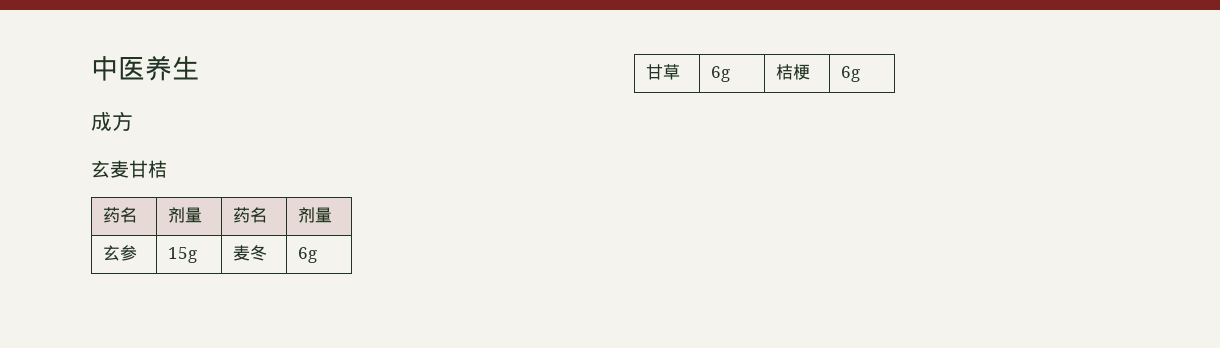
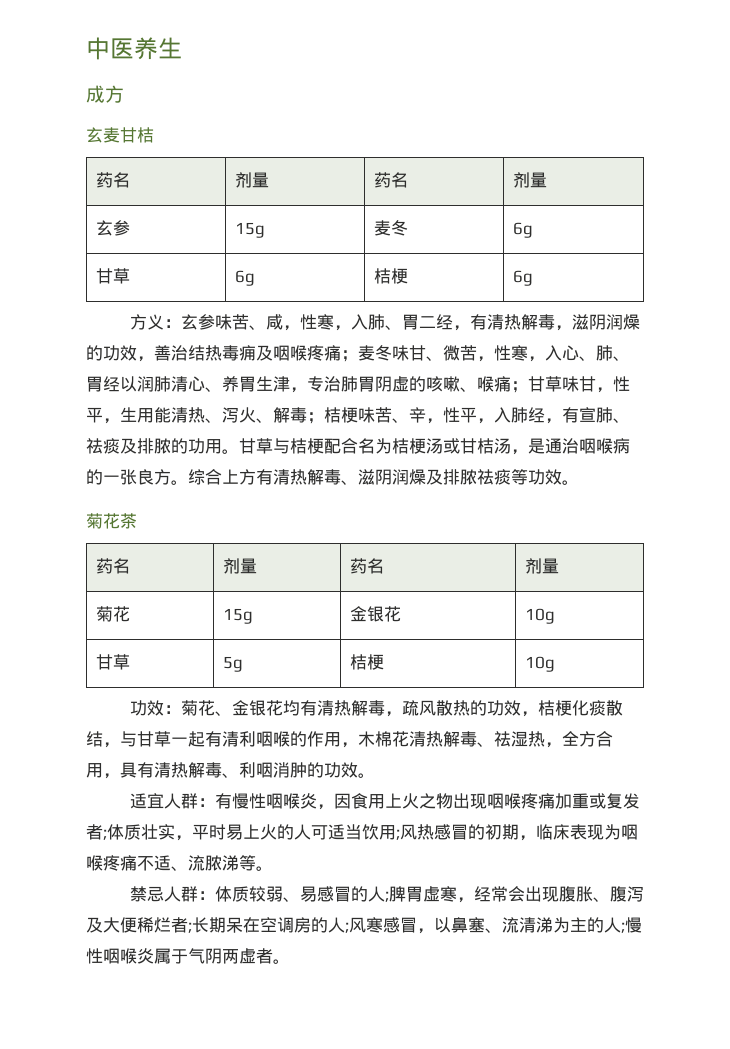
(861, 74) none -> [129,314,640,331] [86,345,630,362] [86,376,630,393] [86,407,630,424] [86,438,630,455] [86,469,579,485] [86,513,137,529] [95,558,130,574] [222,558,257,574] [349,558,384,574] [524,558,559,574] [95,606,130,622] [222,608,253,624] [349,606,401,622] [524,608,555,624] [95,654,130,670] [222,656,243,672] [349,654,384,670] [524,656,555,672] [129,700,623,717] [86,731,613,748] [86,762,375,779] [129,793,640,810] [86,824,638,841] [86,855,273,871] [129,886,644,903] [86,917,642,934] [86,948,290,964] // 方义：玄参味苦、咸，性寒，入肺、胃二经，有清热解毒，滋阴润燥的功效，善治结热毒痈及咽喉疼痛；麦冬味甘、微苦，性寒，入心、肺、胃经以润肺清心、养胃生津，专治肺胃阴虚的咳嗽、喉痛；甘草味甘，性平，生用能清热、泻火、解毒；桔梗味苦、辛，性平，入肺经，有宣肺、祛痰及排脓的功用。甘草与桔梗配合名为桔梗汤或甘桔汤，是通治咽喉病的一张良方。综合上方有清热解毒、滋阴润燥及排脓祛痰等功效。 // 菊花茶 // 药名 | 剂量 | 药名 | 剂量 // 菊花 | 15g | 金银花 | 10g // 甘草 | 5g | 桔梗 | 10g // 功效：菊花、金银花均有清热解毒，疏风散热的功效，桔梗化痰散结，与甘草一起有清利咽喉的作用，木棉花清热解毒、祛湿热，全方合用，具有清热解毒、利咽消肿的功效。 // 适宜人群：有慢性咽喉炎，因食用上火之物出现咽喉疼痛加重或复发者;体质壮实，平时易上火的人可适当饮用;风热感冒的初期，临床表现为咽喉疼痛不适、流脓涕等。 // 禁忌人群：体质较弱、易感冒的人;脾胃虚寒，经常会出现腹胀、腹泻及大便稀烂者;长期呆在空调房的人;风寒感冒，以鼻塞、流清涕为主的人;慢性咽喉炎属于气阴两虚者。

